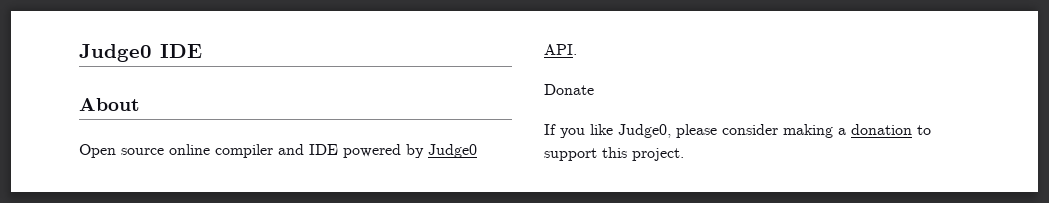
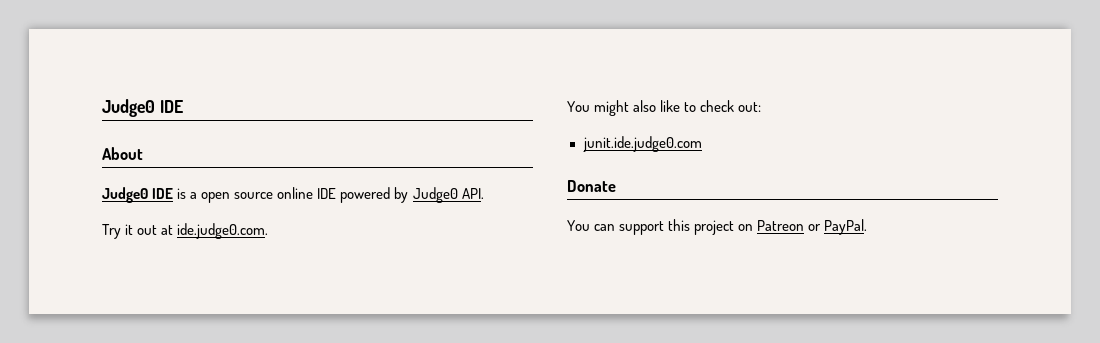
[79,144,304,158] Open source online compiler and -> [102,187,314,203] Judge0 IDE is a open source online
[544,84,594,95] [544,124,931,138] [544,147,684,161] Donate // If you like Judge0, please consider making a donation to support this project. -> [102,223,269,239] [567,100,762,116] [582,136,702,152] [567,180,616,192] [567,219,868,235] Try it out at ide.judge0.com. // You might also like to check out: // junit.ide.judge0.com // Donate // You can support this project on Patreon or PayPal.

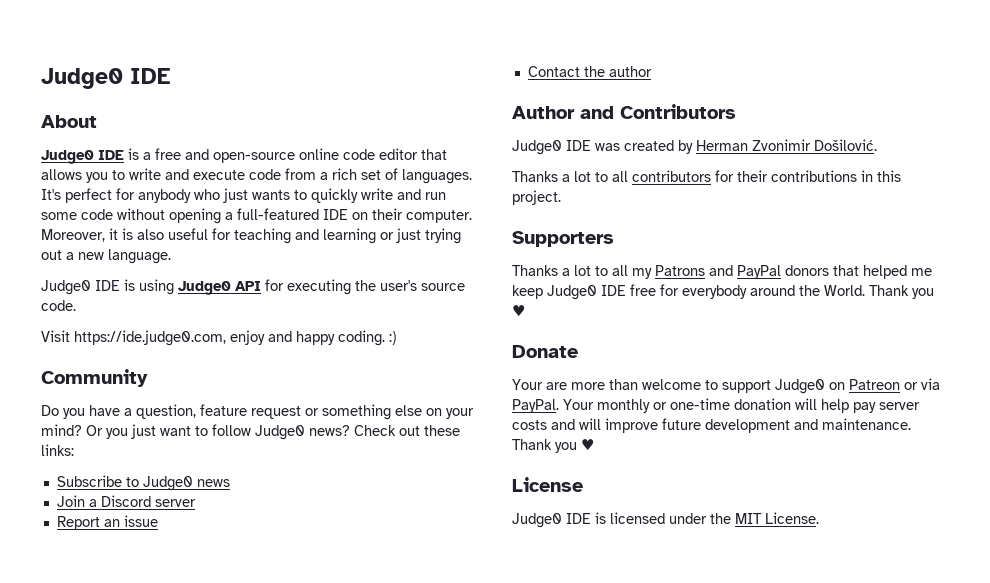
[201,187,484,203] [102,223,269,239] [567,100,762,116] [582,136,702,152] [567,180,616,192] [567,219,868,235] open source online IDE powered by Judge0 API. // Try it out at ide.judge0.com. // You might also like to check out: // junit.ide.judge0.com // Donate // You can support this project on Patreon or PayPal. -> [155,148,447,163] [41,168,472,184] [41,188,446,203] [41,208,472,224] [41,228,461,244] [41,249,171,264] [41,279,465,295] [41,300,76,311] [41,330,397,346] [41,369,148,387] [41,404,474,420] [41,424,460,440] [41,444,74,456] [56,475,230,491] [56,495,196,507] [56,515,158,530] [527,66,652,77] [512,104,736,119] [512,139,877,155] [512,170,901,182] [512,190,561,205] [512,231,614,247] [512,265,932,279] [512,284,934,300] [512,305,525,316] [512,345,578,358] [512,378,940,394] [512,398,920,413] [512,418,911,433] [512,439,594,453] [512,477,583,492] [512,512,819,528] free and open-source online code editor that allows you to write and execute code from a rich set of languages. It's perfect for anybody who just wants to quickly write and run some code without opening a full-featured IDE on their computer. Moreover, it is also useful for teaching and learning or just trying out a new language. // Judge0 IDE is using Judge0 API for executing the user's source code. // Visit https://ide.judge0.com, enjoy and happy coding. :) // Community // Do you have a question, feature request or something else on your mind? Or you just want to follow Judge0 news? Check out these links: // Subscribe to Judge0 news // Join a Discord server // Report an issue // Contact the author // Author and Contributors // Judge0 IDE was created by Herman Zvonimir Došilović. // Thanks a lot to all contributors for their contributions in this project. // Supporters // Thanks a lot to all my Patrons and PayPal donors that helped me keep Judge0 IDE free for everybody around the World. Thank you ♥ // Donate // Your are more than welcome to support Judge0 on Patreon or via PayPal. Your monthly or one-time donation will help pay server costs and will improve future development and maintenance. Thank you ♥ // License // Judge0 IDE is licensed under the MIT License.

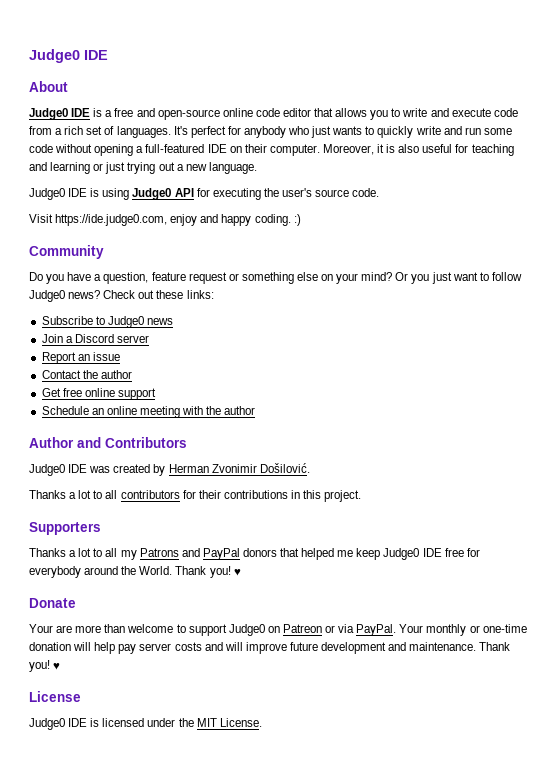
(652, 71) none -> [41,388,156,400] [41,406,256,418] // Get free online support // Schedule an online meeting with the author
[912,288,934,299] you -> [209,566,231,578] you!
[555,442,577,453] you -> [29,660,50,672] you!

